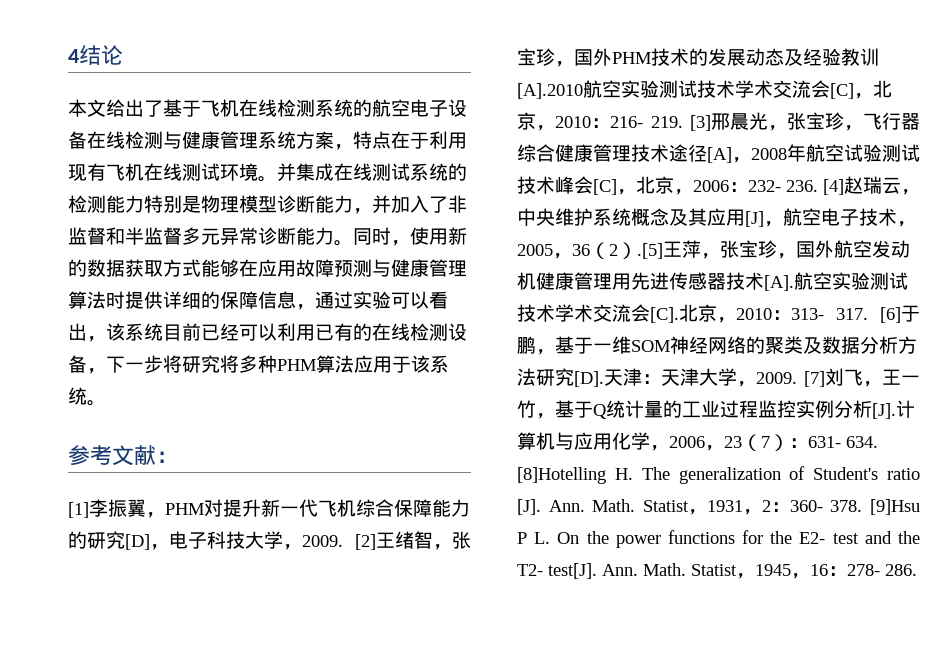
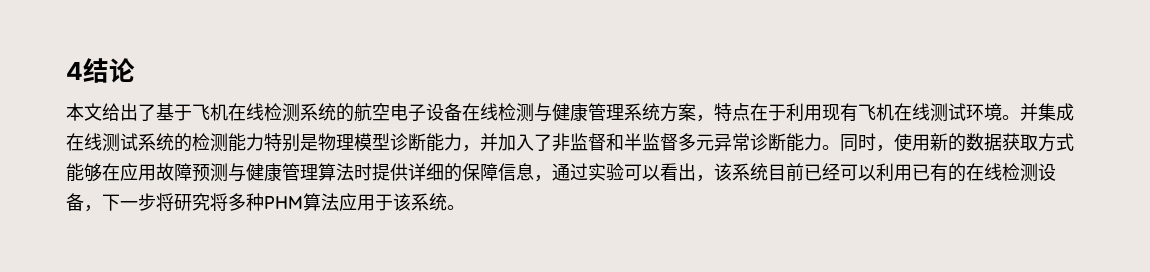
[68,445,178,466] [68,499,470,518] [68,531,471,550] [517,48,879,67] [517,80,892,99] [517,112,920,131] [517,144,920,163] [517,176,920,195] [517,208,916,227] [517,240,910,259] [517,272,908,291] [517,304,920,323] [517,336,917,355] [517,368,920,387] [517,400,915,419] [517,432,878,451] [517,466,920,484] [517,499,920,515] [517,530,920,548] [517,563,917,579] // 参考文献： // [1]李振翼，PHM对提升新一代飞机综合保障能力的研究[D]，电子科技大学，2009. [2]王绪智，张宝珍，国外PHM技术的发展动态及经验教训[A].2010航空实验测试技术学术交流会[C]，北京，2010：216- 219. [3]邢晨光，张宝珍，飞行器综合健康管理技术途径[A]，2008年航空试验测试技术峰会[C]，北京，2006：232- 236. [4]赵瑞云，中央维护系统概念及其应用[J]，航空电子技术，2005，36（2）.[5]王萍，张宝珍，国外航空发动机健康管理用先进传感器技术[A].航空实验测试技术学术交流会[C].北京，2010：313- 317. [6]于鹏，基于一维SOM神经网络的聚类及数据分析方法研究[D].天津：天津大学，2009. [7]刘飞，王一竹，基于Q统计量的工业过程监控实例分析[J].计算机与应用化学，2006，23（7）：631- 634. [8]Hotelling H. The generalization of Student's ratio [J]. Ann. Math. Statist，1931，2：360- 378. [9]Hsu P L. On the power functions for the E2- test and the T2- test[J]. Ann. Math. Statist，1945，16：278- 286. -> (465, 207) none

